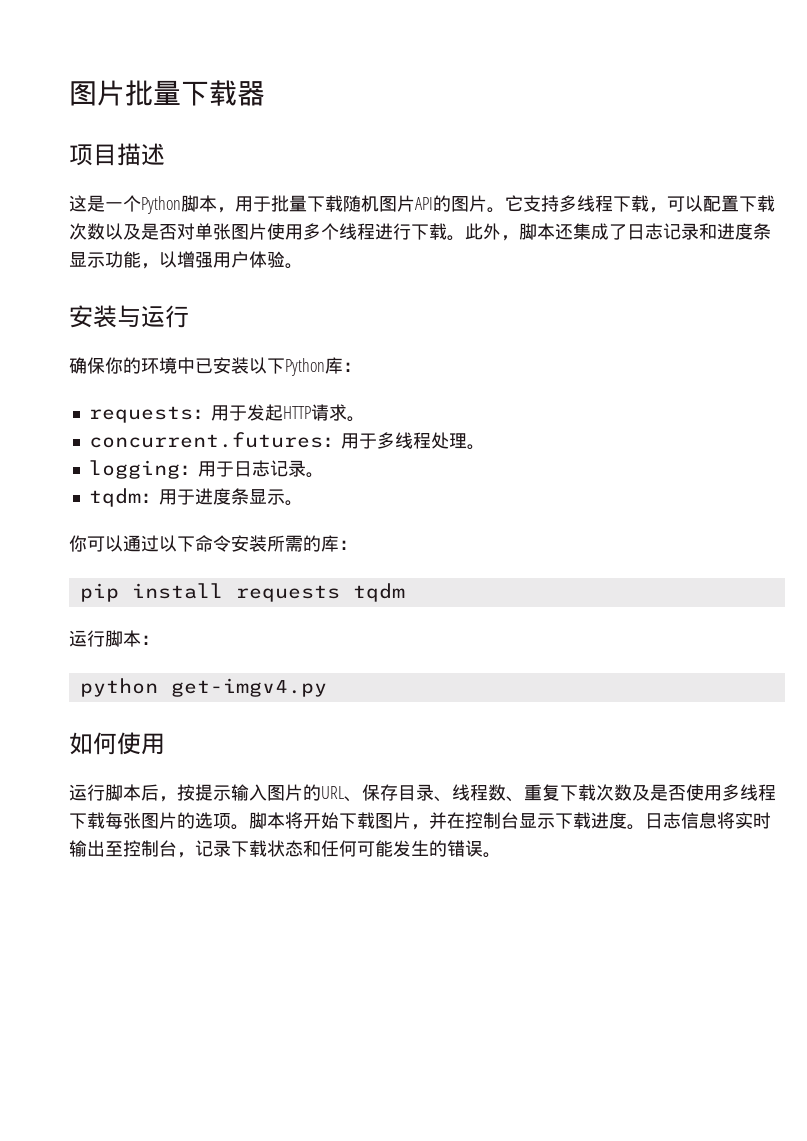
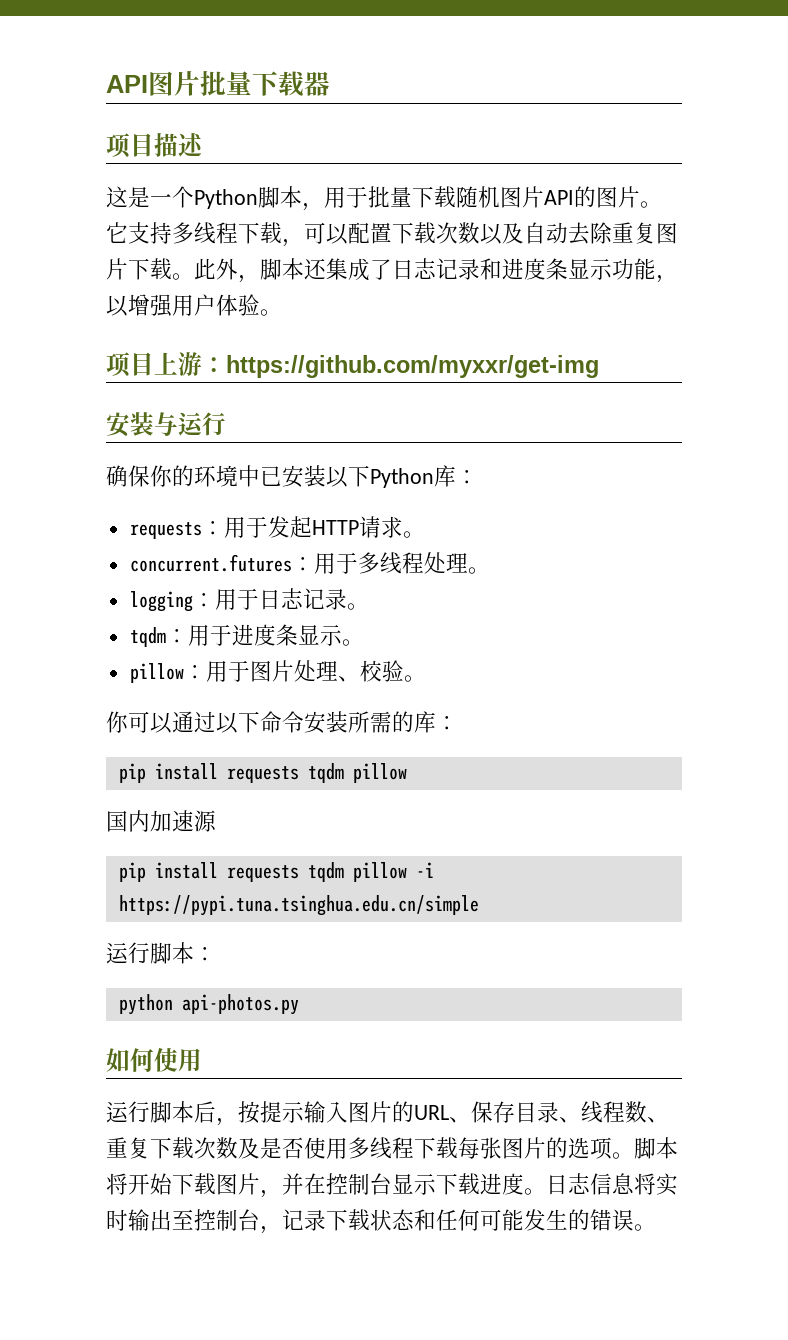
(69, 93) none -> [106,75,148,93] API
[141,223,411,240] 是否对单张图片使用多个线程进行 -> [524,222,678,245] [106,258,128,280] 自动去除重复图片
(303, 266) none -> [106,352,599,378] // 项目上游：https://github.com/myxxr/get-img
(303, 503) none -> [129,660,426,683] // pillow：用于图片处理、校验。
(405, 592) none -> [352,763,407,783] [106,810,217,832] [118,862,434,882] [118,895,479,916] pillow // 国内加速源 // pip install requests tqdm pillow -i https://pypi.tuna.tsinghua.edu.cn/simple
[170,678,327,697] get-imgv4.py -> [181,994,299,1015] api-photos.py

